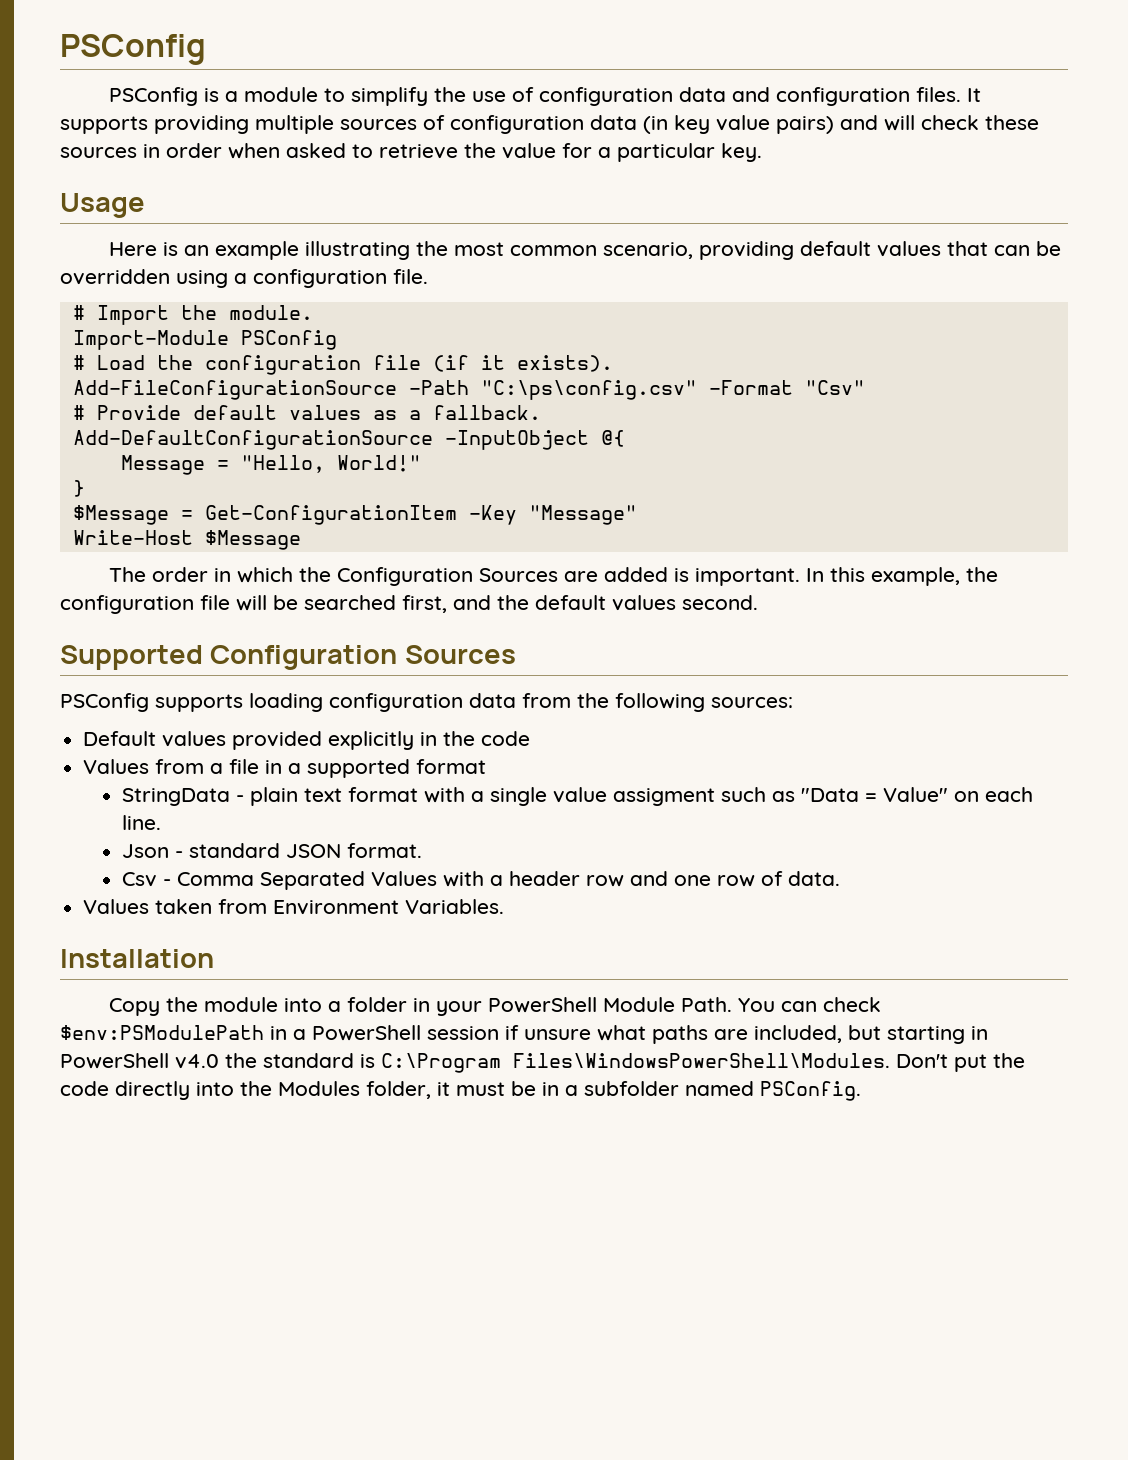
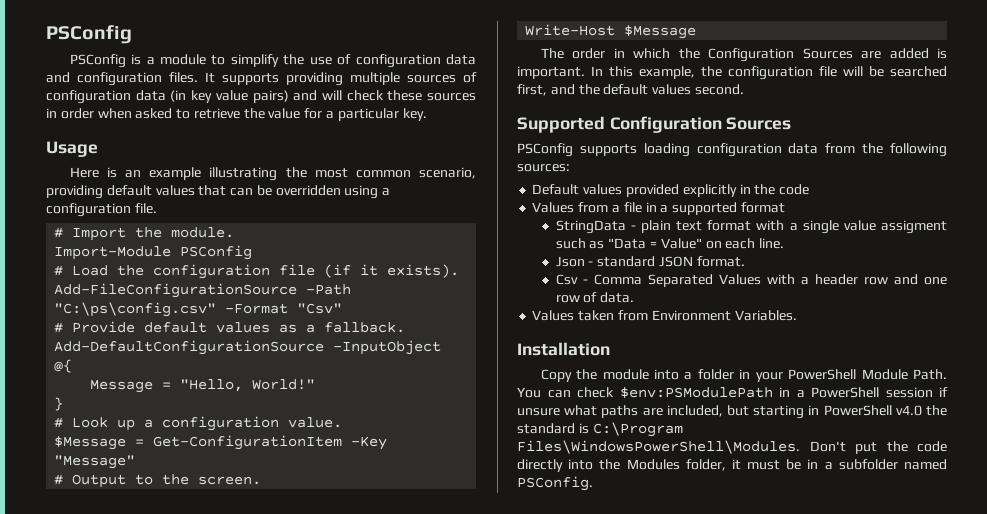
(85, 488) none -> [54,416,343,431] // # Look up a configuration value.
(637, 515) none -> [54,474,262,488] // # Output to the screen.

